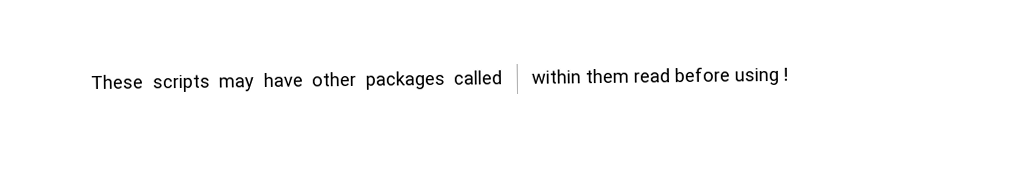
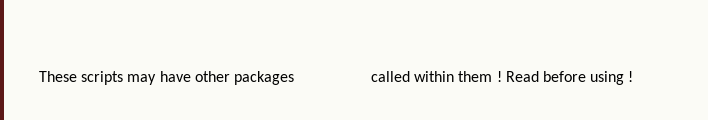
[633,68,670,83] read -> [496,71,539,82] ! Read

